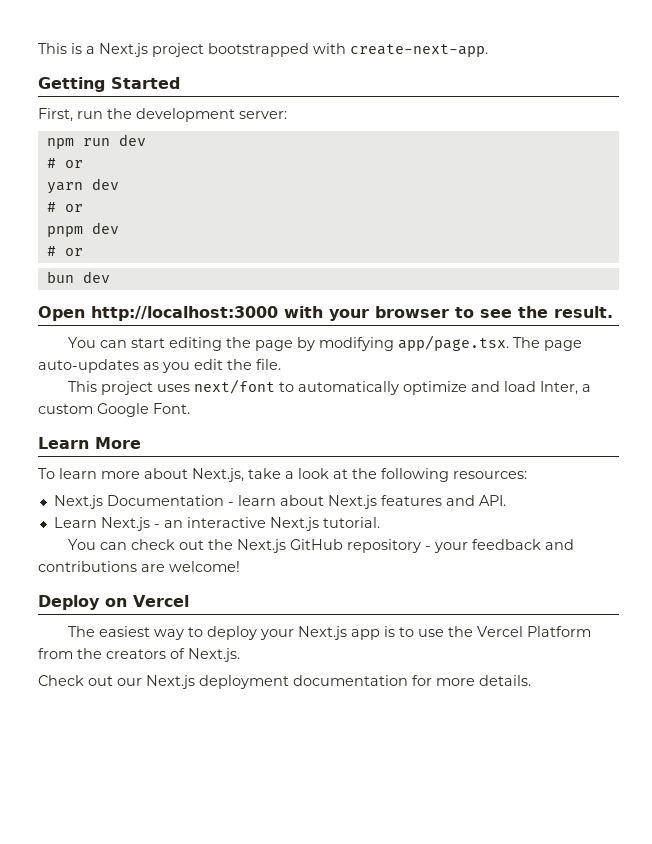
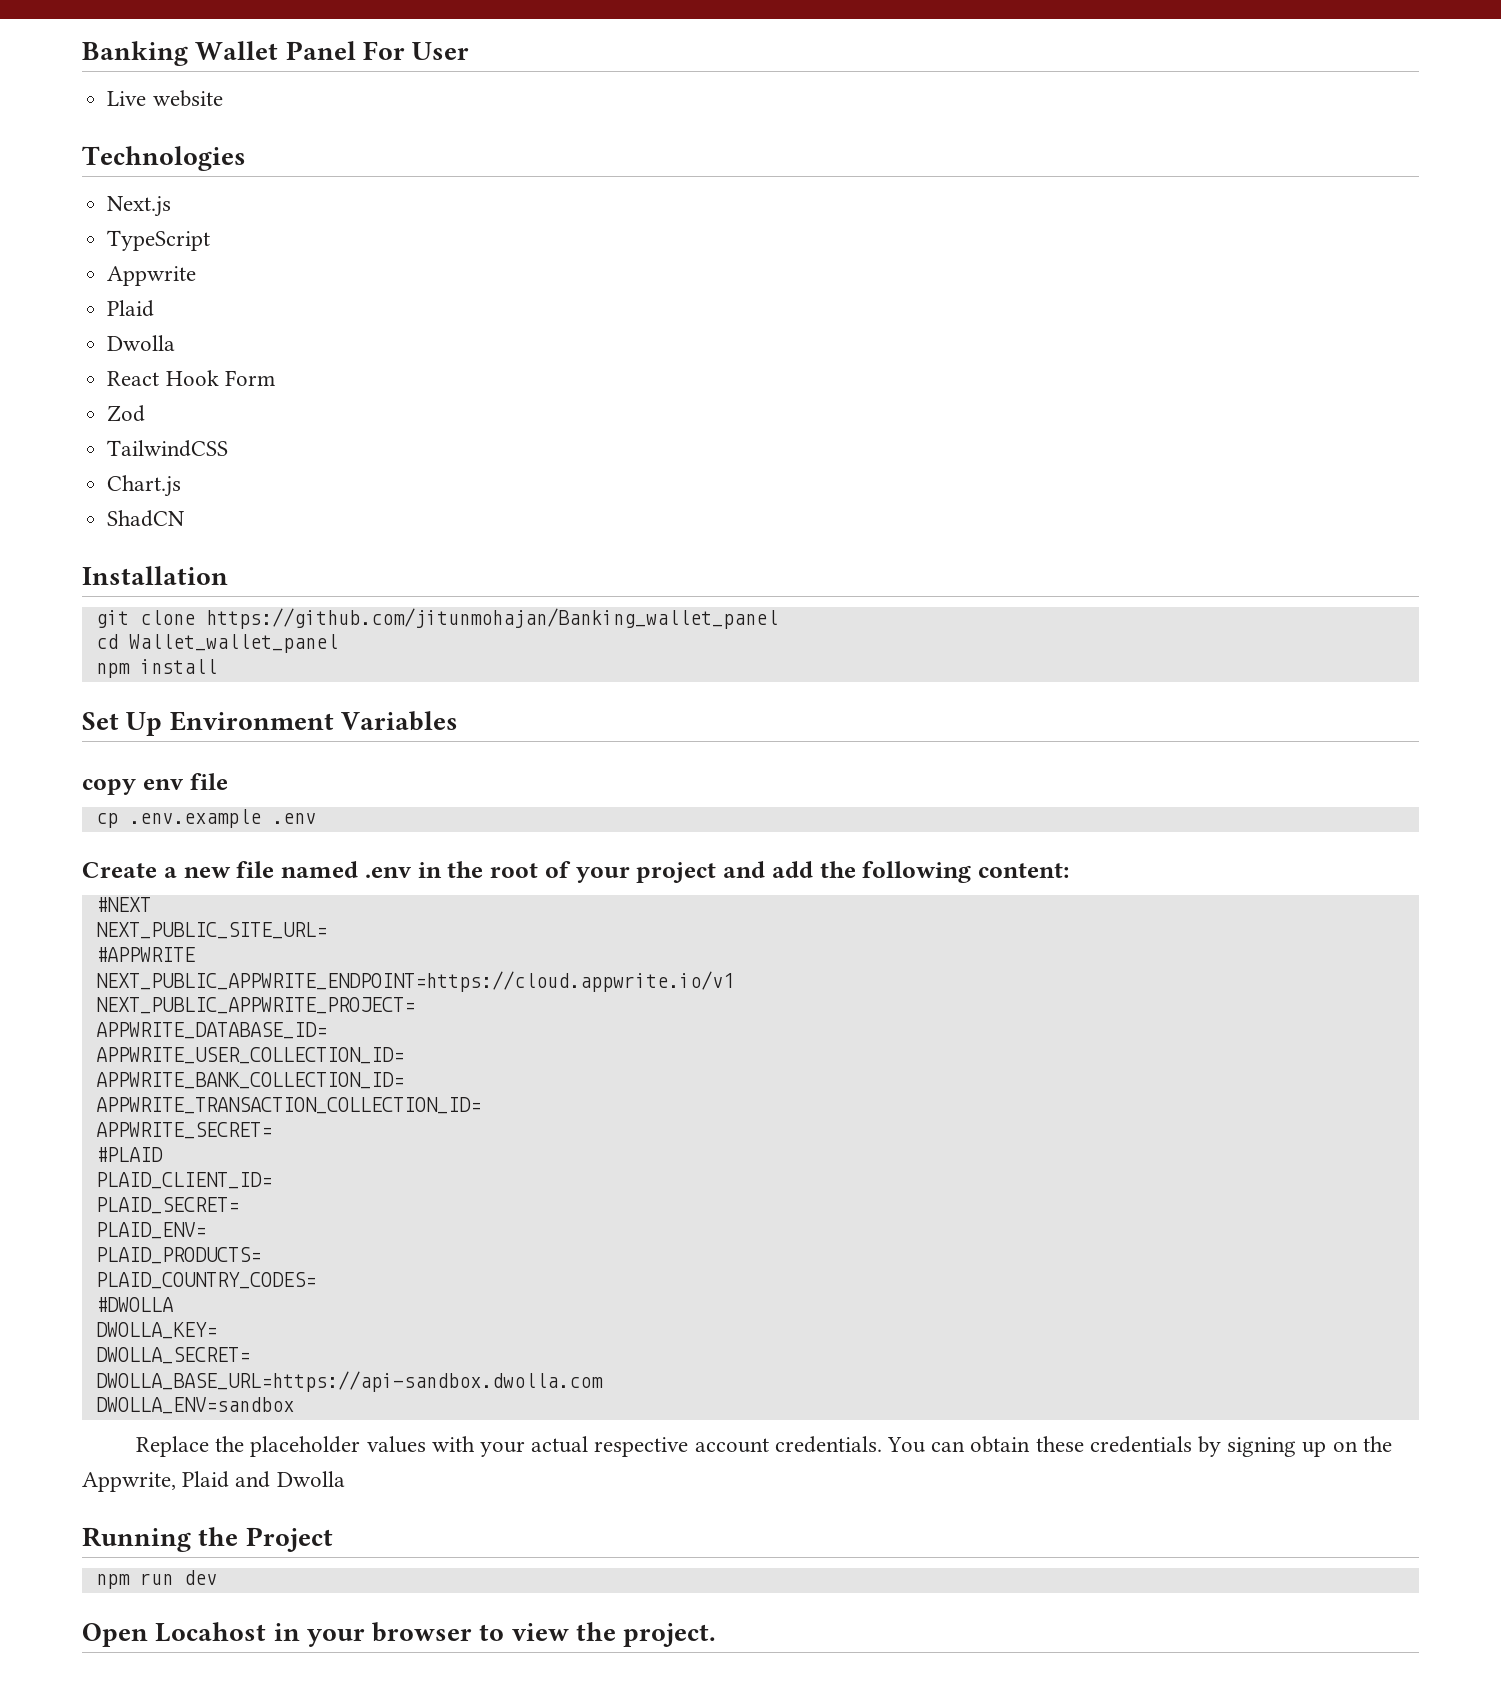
[38,43,488,57] [38,77,180,92] [38,108,287,122] [46,134,146,149] [46,158,83,168] [46,178,119,194] [46,202,83,212] [46,222,119,237] [46,246,83,256] [46,271,74,283] This is a Next.js project bootstrapped with create-next-app. // Getting Started // First, run the development server: // npm run dev // # or // yarn dev // # or // pnpm dev // # or // bun -> [82,41,470,66] [107,90,223,107] [82,146,246,171] [107,196,172,217] [107,230,211,251] [107,266,197,286] [107,300,155,317] [107,335,176,351] [107,370,275,386] [107,405,146,422] [107,440,229,457] [107,475,182,497] [107,510,186,527] [82,566,228,585] [95,608,778,629] [95,634,338,653] [95,659,217,678] [82,711,458,736] [82,773,228,795] [95,809,316,828] [82,861,1069,883] [95,897,151,912] [95,922,327,939] [95,947,195,962] [95,971,734,992] [95,997,415,1014] [95,1022,327,1039] [95,1047,404,1064] [95,1072,404,1089] [95,1097,481,1114] [95,1122,272,1139] [95,1147,163,1162] [95,1172,272,1189] [95,1197,239,1214] [95,1222,206,1239] [95,1247,261,1264] [95,1272,316,1289] [95,1297,173,1312] [95,1322,217,1339] [95,1347,250,1364] [95,1371,603,1392] [95,1397,294,1414] [135,1436,1392,1457] [82,1471,345,1492] [82,1527,333,1552] [95,1573,173,1589] Banking Wallet Panel For User // Live website // Technologies // Next.js // TypeScript // Appwrite // Plaid // Dwolla // React Hook Form // Zod // TailwindCSS // Chart.js // ShadCN // Installation // git clone https://github.com/jitunmohajan/Banking_wallet_panel // cd Wallet_wallet_panel // npm install // Set Up Environment Variables // copy env file // cp .env.example .env // Create a new file named .env in the root of your project and add the following content: // #NEXT // NEXT_PUBLIC_SITE_URL= // #APPWRITE // NEXT_PUBLIC_APPWRITE_ENDPOINT=https://cloud.appwrite.io/v1 // NEXT_PUBLIC_APPWRITE_PROJECT= // APPWRITE_DATABASE_ID= // APPWRITE_USER_COLLECTION_ID= // APPWRITE_BANK_COLLECTION_ID= // APPWRITE_TRANSACTION_COLLECTION_ID= // APPWRITE_SECRET= // #PLAID // PLAID_CLIENT_ID= // PLAID_SECRET= // PLAID_ENV= // PLAID_PRODUCTS= // PLAID_COUNTRY_CODES= // #DWOLLA // DWOLLA_KEY= // DWOLLA_SECRET= // DWOLLA_BASE_URL=https://api-sandbox.dwolla.com // DWOLLA_ENV=sandbox // Replace the placeholder values with your actual respective account credentials. You can obtain these credentials by signing up on the Appwrite, Plaid and Dwolla // Running the Project // npm run
[91,306,323,321] http://localhost:3000 with -> [155,1622,300,1642] Locahost in
[480,306,613,318] [67,335,582,351] [38,359,281,373] [67,379,591,395] [38,403,190,417] [38,437,141,449] [38,468,527,482] [53,495,506,509] [53,517,380,531] [67,539,574,553] [38,561,240,572] [38,595,189,610] [67,626,591,640] [38,648,240,662] [38,675,531,689] see the result. // You can start editing the page by modifying app/page.tsx. The page auto-updates as you edit the file. // This project uses next/font to automatically optimize and load Inter, a custom Google Font. // Learn More // To learn more about Next.js, take a look at the following resources: // Next.js Documentation - learn about Next.js features and API. // Learn Next.js - an interactive Next.js tutorial. // You can check out the Next.js GitHub repository - your feedback and contributions are welcome! // Deploy on Vercel // The easiest way to deploy your Next.js app is to use the Vercel Platform from the creators of Next.js. // Check out our Next.js deployment documentation for more details. -> [511,1622,717,1647] view the project.

